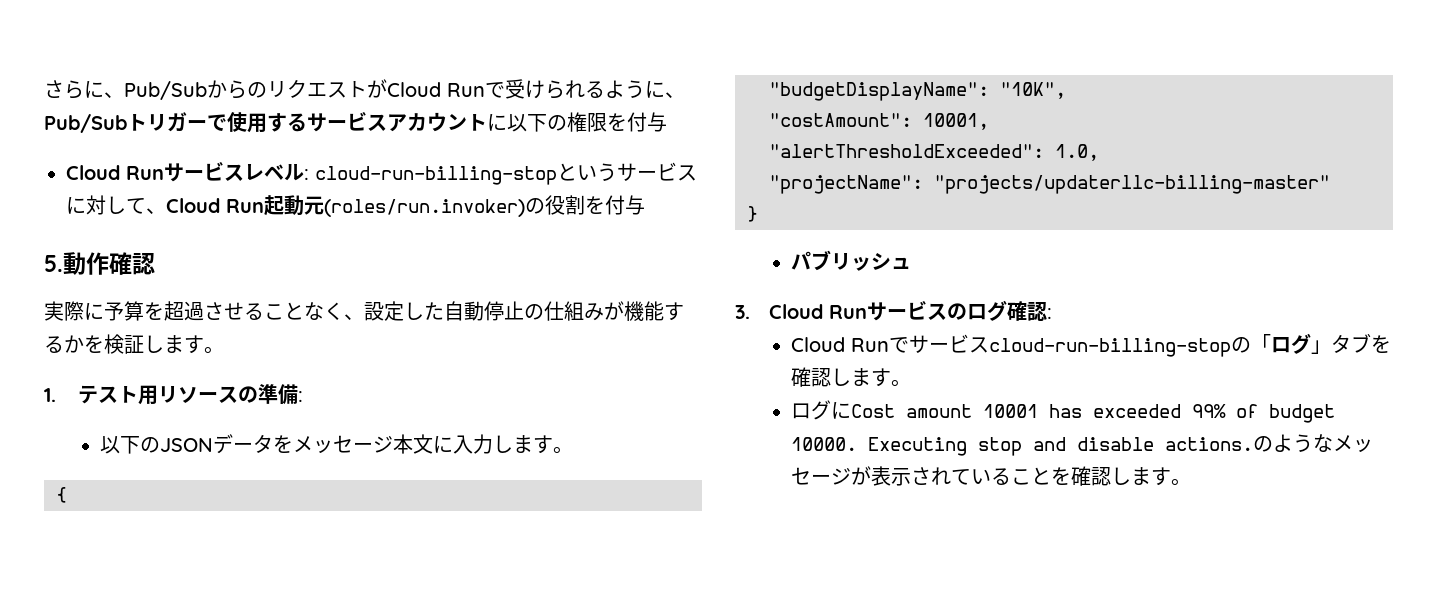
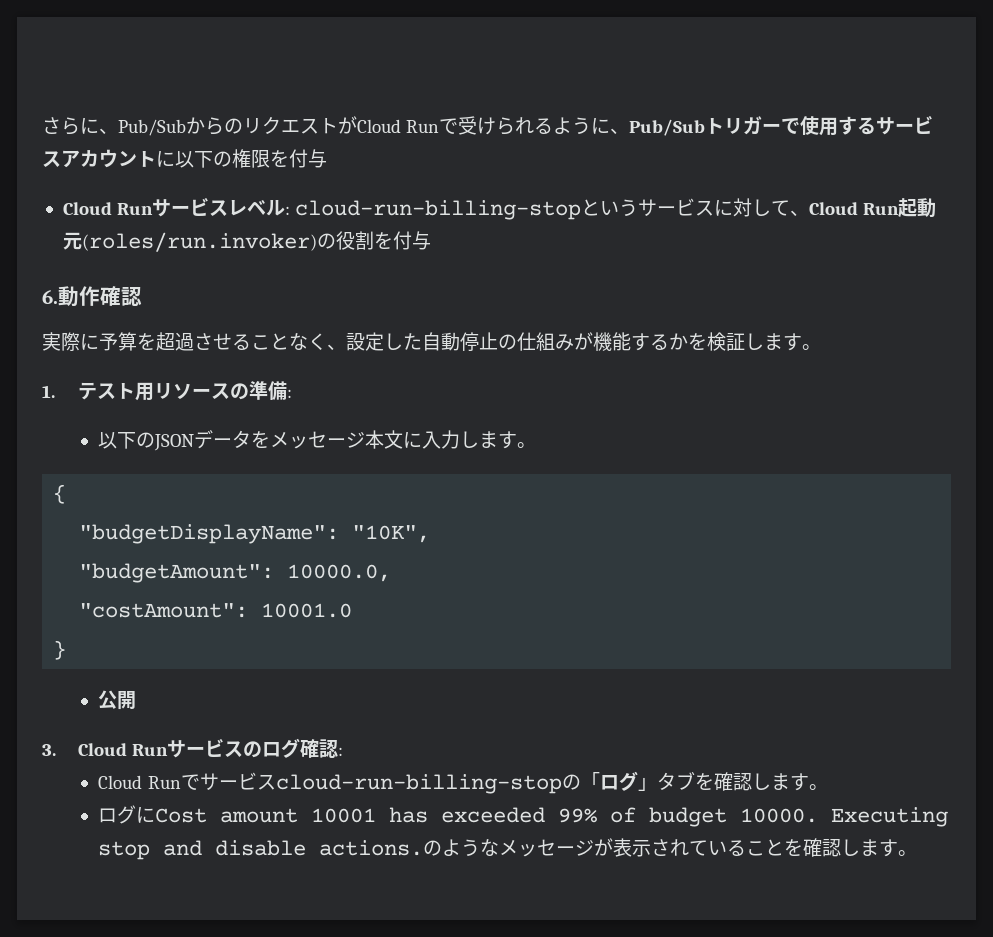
[44,255,63,272] 5. -> [42,290,58,304] 6.
(1066, 90) none -> [79,563,392,583] // "budgetAmount": 10000.0,
[923,113,989,130] [769,144,1099,161] [769,175,1330,194] [747,206,758,222] [791,250,912,271] 10001, // "alertThresholdExceeded": 1.0, // "projectName": "projects/updaterllc-billing-master" // } // パブリッシュ -> [261,603,353,618] [53,640,67,660] [98,690,137,710] 10001.0 // } // 公開

